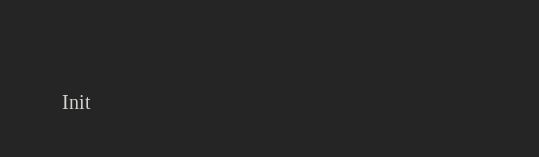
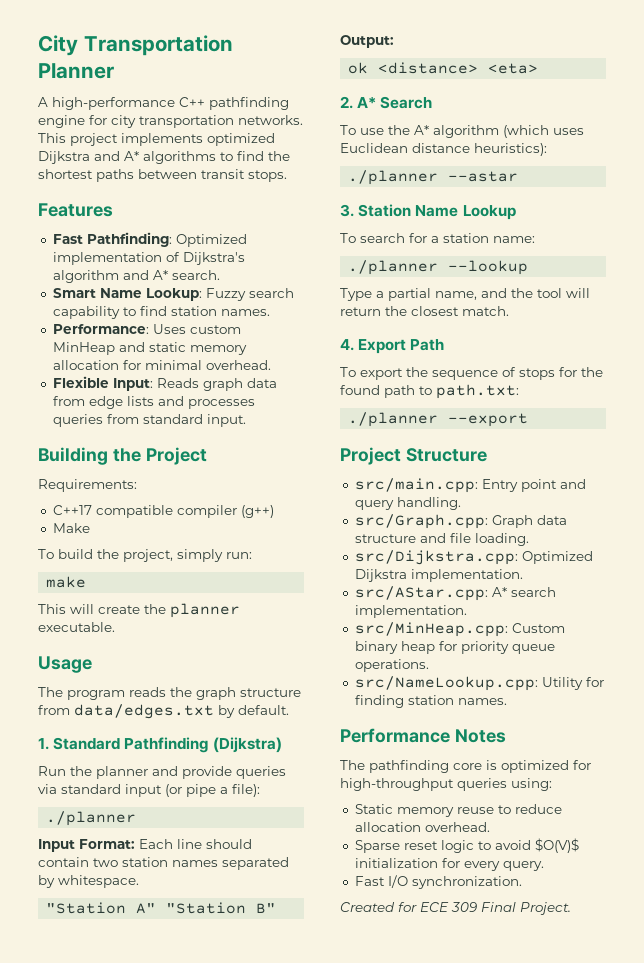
[62,95,91,109] Init -> [38,35,233,56] [38,63,114,79] [38,97,289,110] [38,115,303,128] [38,133,275,146] [38,151,290,164] [38,169,287,182] [38,203,113,217] [52,232,247,247] [52,252,245,265] [52,270,220,283] [52,288,294,301] [52,306,270,319] [52,324,241,334] [52,342,247,355] [52,360,271,370] [52,376,277,391] [52,396,255,409] [52,414,246,427] [38,447,207,465] [38,479,137,492] [52,505,274,518] [52,523,90,533] [38,549,252,562] [46,576,87,588] [38,603,240,618] [38,622,115,632] [38,656,92,673] [38,687,301,700] [38,704,289,719] [38,737,282,753] [38,766,286,779] [38,784,260,797] [46,811,137,826] [38,839,252,852] [38,857,289,870] [38,875,139,888] [46,902,277,914] [340,35,394,48] [348,62,539,74] [340,96,433,109] [340,125,584,138] [340,143,547,156] [348,170,519,185] [340,204,516,220] [340,233,535,243] [348,260,529,275] [340,288,590,301] [340,306,509,316] [340,339,445,354] [340,367,603,380] [340,384,519,399] [348,412,529,427] [340,447,487,465] [354,478,586,493] [354,497,461,510] [354,514,567,529] [354,533,529,546] [354,550,593,565] [354,569,523,582] [354,586,556,601] [354,605,467,618] [354,622,565,637] [354,641,555,654] [354,659,429,672] [354,676,604,691] [354,695,507,708] [340,728,506,743] [340,760,591,773] [340,778,552,791] [354,804,562,817] [354,822,490,832] [354,838,579,853] [354,858,544,871] [354,875,522,889] [340,902,571,915] City Transportation Planner // A high-performance C++ pathfinding engine for city transportation networks. This project implements optimized Dijkstra and A* algorithms to find the shortest paths between transit stops. // Features // Fast Pathfinding: Optimized implementation of Dijkstra's algorithm and A* search. // Smart Name Lookup: Fuzzy search capability to find station names. // Performance: Uses custom MinHeap and static memory allocation for minimal overhead. // Flexible Input: Reads graph data from edge lists and processes queries from standard input. // Building the Project // Requirements: // C++17 compatible compiler (g++) // Make // To build the project, simply run: // make // This will create the planner executable. // Usage // The program reads the graph structure from data/edges.txt by default. // 1. Standard Pathfinding (Dijkstra) // Run the planner and provide queries via standard input (or pipe a file): // ./planner // Input Format: Each line should contain two station names separated by whitespace. // "Station A" "Station B" // Output: // ok <distance> <eta> // 2. A* Search // To use the A* algorithm (which uses Euclidean distance heuristics): // ./planner --astar // 3. Station Name Lookup // To search for a station name: // ./planner --lookup // Type a partial name, and the tool will return the closest match. // 4. Export Path // To export the sequence of stops for the found path to path.txt: // ./planner --export // Project Structure // src/main.cpp: Entry point and query handling. // src/Graph.cpp: Graph data structure and file loading. // src/Dijkstra.cpp: Optimized Dijkstra implementation. // src/AStar.cpp: A* search implementation. // src/MinHeap.cpp: Custom binary heap for priority queue operations. // src/NameLookup.cpp: Utility for finding station names. // Performance Notes // The pathfinding core is optimized for high-throughput queries using: // Static memory reuse to reduce allocation overhead. // Sparse reset logic to avoid $O(V)$ initialization for every query. // Fast I/O synchronization. // Created for ECE 309 Final Project.

